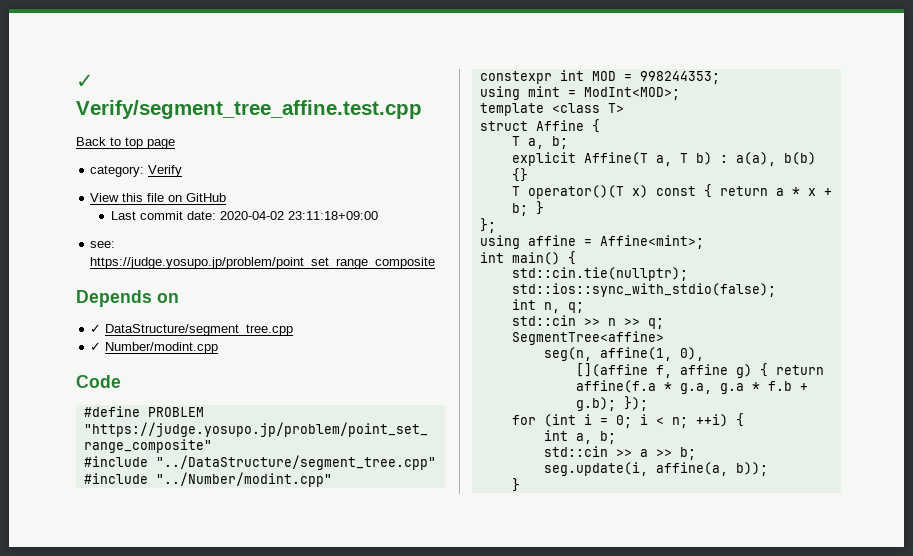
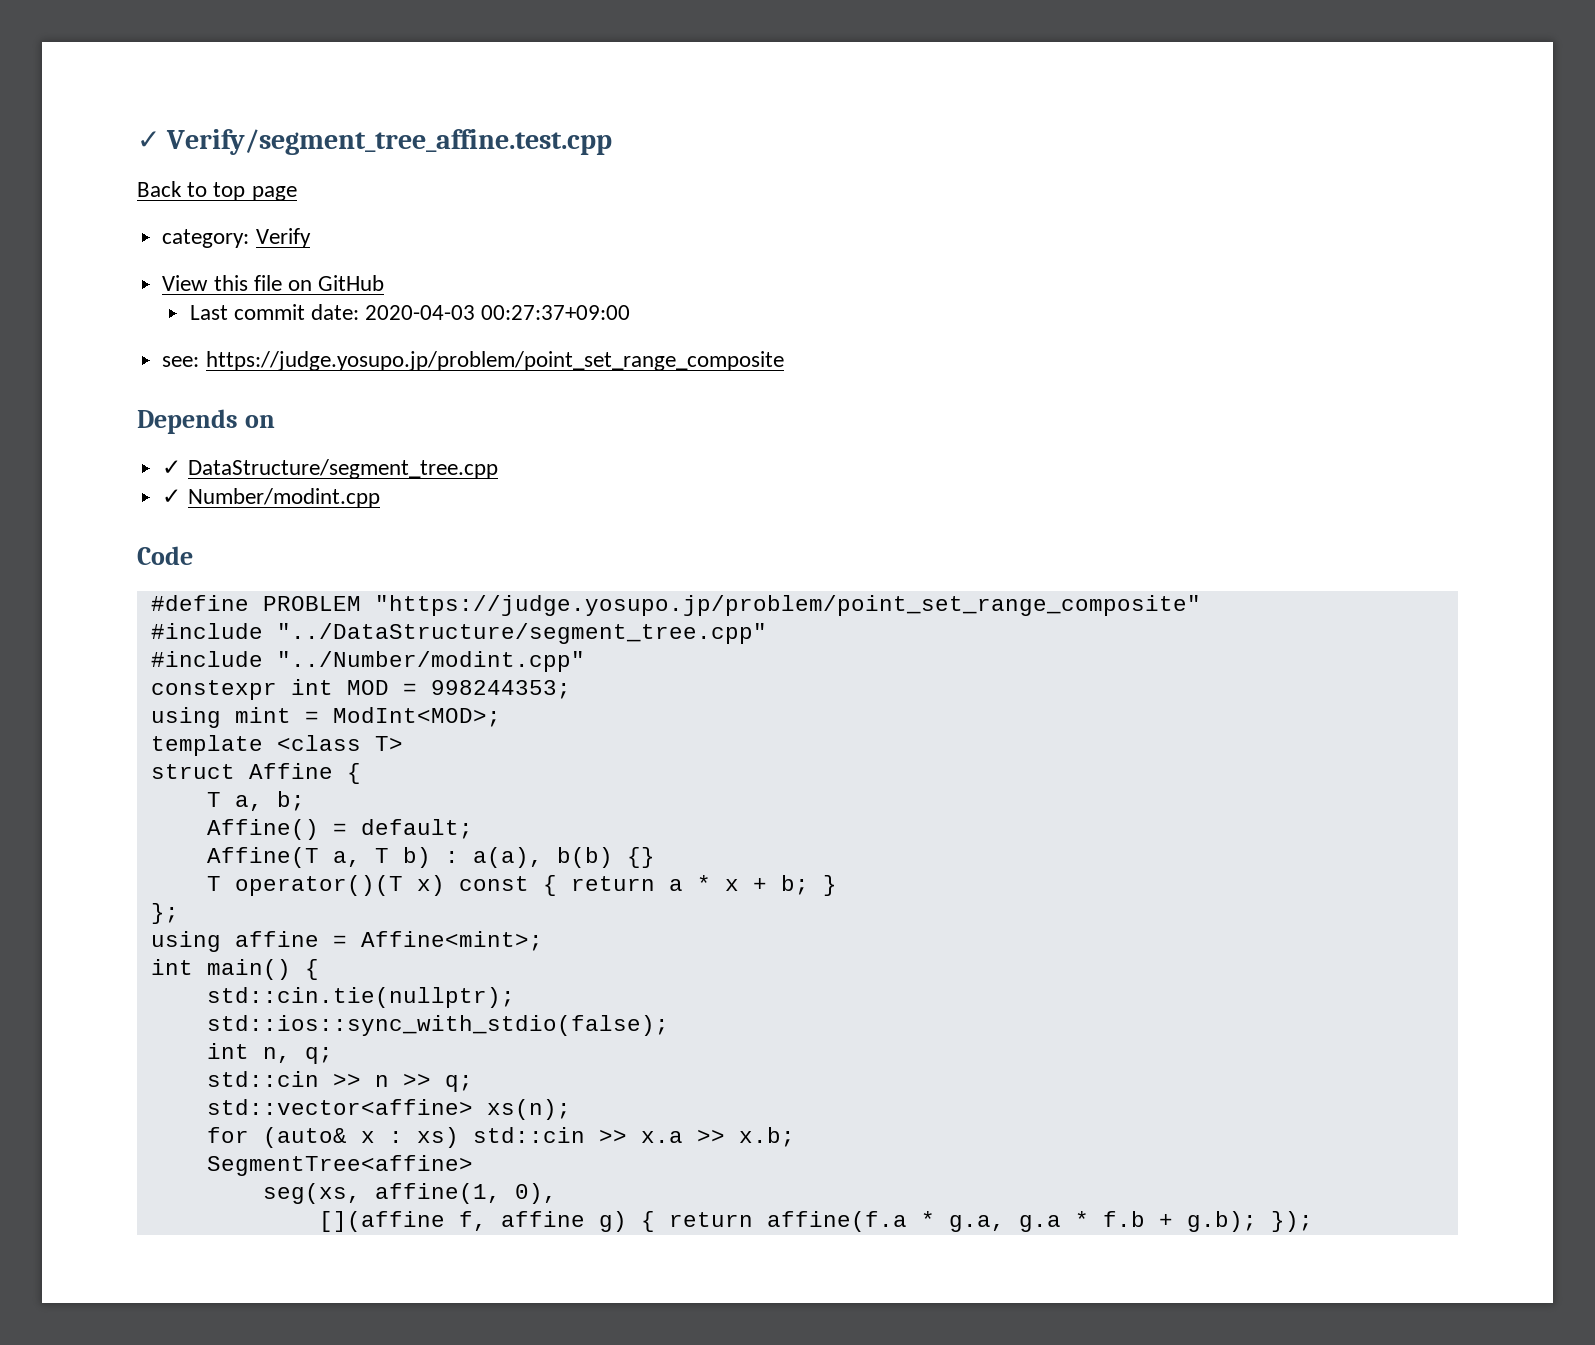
[219,211,378,220] 2020-04-02 23:11:18+09:00 -> [365,305,631,320] 2020-04-03 00:27:37+09:00
[511,152,576,166] explicit -> [206,819,473,840] Affine() = default; //
(664, 323) none -> [206,1099,571,1120] [206,1127,795,1148] // std::vector<affine> xs(n); // for (auto& x : xs) std::cin >> x.a >> x.b;
[543,347,592,361] seg(n, -> [262,1183,361,1204] seg(xs,
[511,413,744,428] [543,430,616,444] [543,446,696,460] [543,462,768,476] [511,478,520,492] // for (int i = 0; i < n; ++i) { // int a, b; // std::cin >> a >> b; // seg.update(i, affine(a, b)); // } -> (1313, 1221) none

